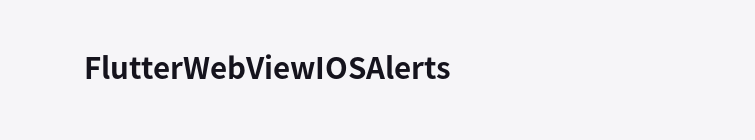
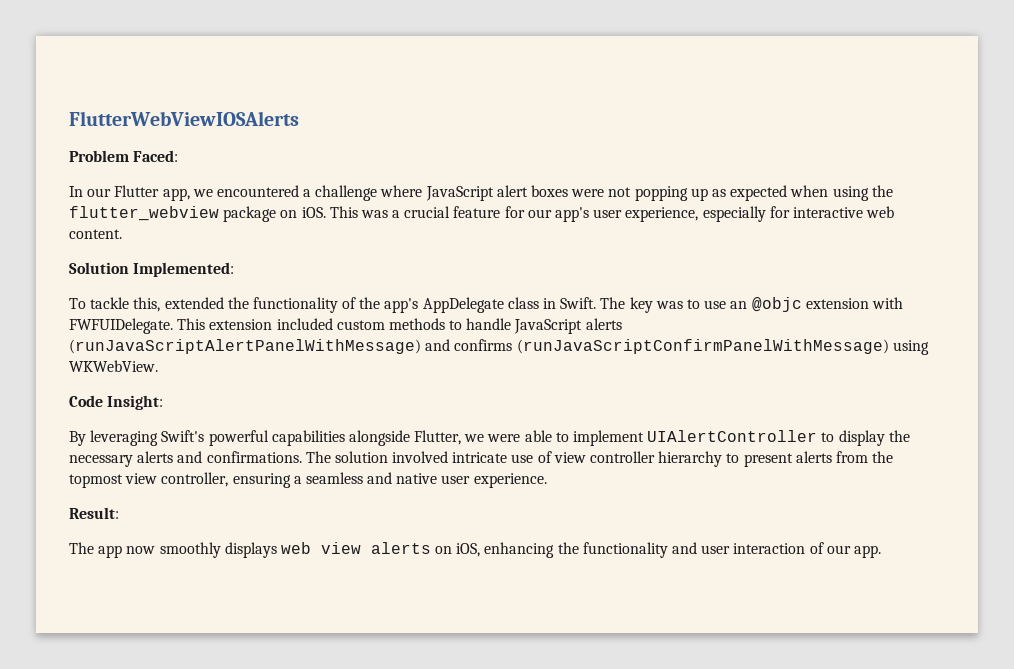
(451, 66) none -> [69,150,179,162] [69,185,893,201] [69,206,895,222] [69,229,122,239] [69,262,235,277] [69,297,903,313] [69,318,622,334] [69,339,929,355] [69,360,158,372] [69,395,164,410] [69,430,910,446] [69,451,894,467] [69,472,547,488] [69,507,119,519] [69,542,881,558] // Problem Faced: // In our Flutter app, we encountered a challenge where JavaScript alert boxes were not popping up as expected when using the flutter_webview package on iOS. This was a crucial feature for our app's user experience, especially for interactive web content. // Solution Implemented: // To tackle this, extended the functionality of the app's AppDelegate class in Swift. The key was to use an @objc extension with FWFUIDelegate. This extension included custom methods to handle JavaScript alerts (runJavaScriptAlertPanelWithMessage) and confirms (runJavaScriptConfirmPanelWithMessage) using WKWebView. // Code Insight: // By leveraging Swift's powerful capabilities alongside Flutter, we were able to implement UIAlertController to display the necessary alerts and confirmations. The solution involved intricate use of view controller hierarchy to present alerts from the topmost view controller, ensuring a seamless and native user experience. // Result: // The app now smoothly displays web view alerts on iOS, enhancing the functionality and user interaction of our app.

